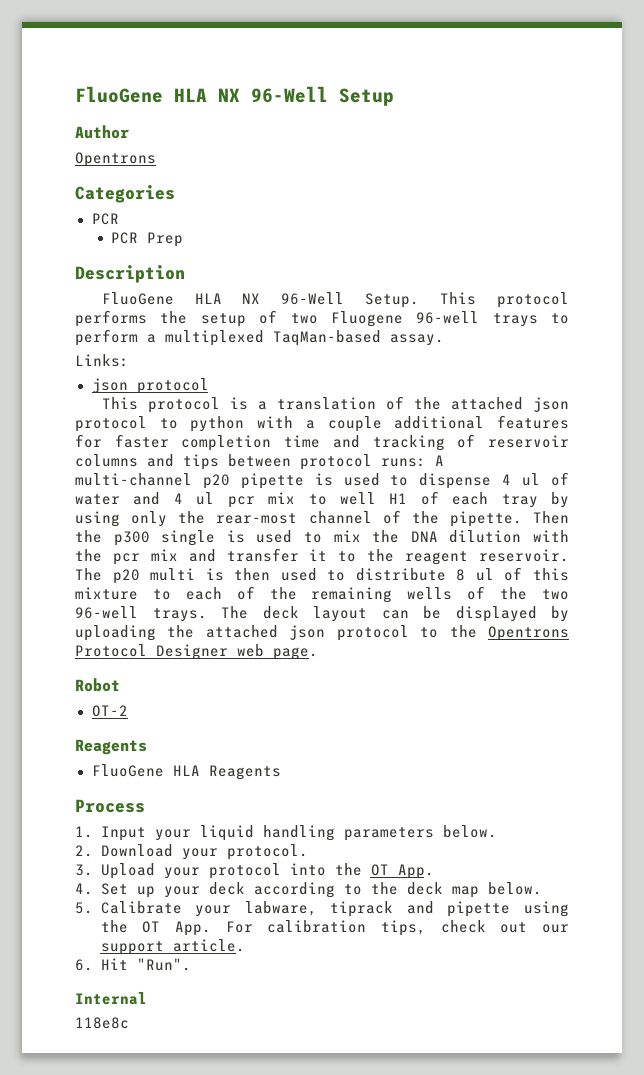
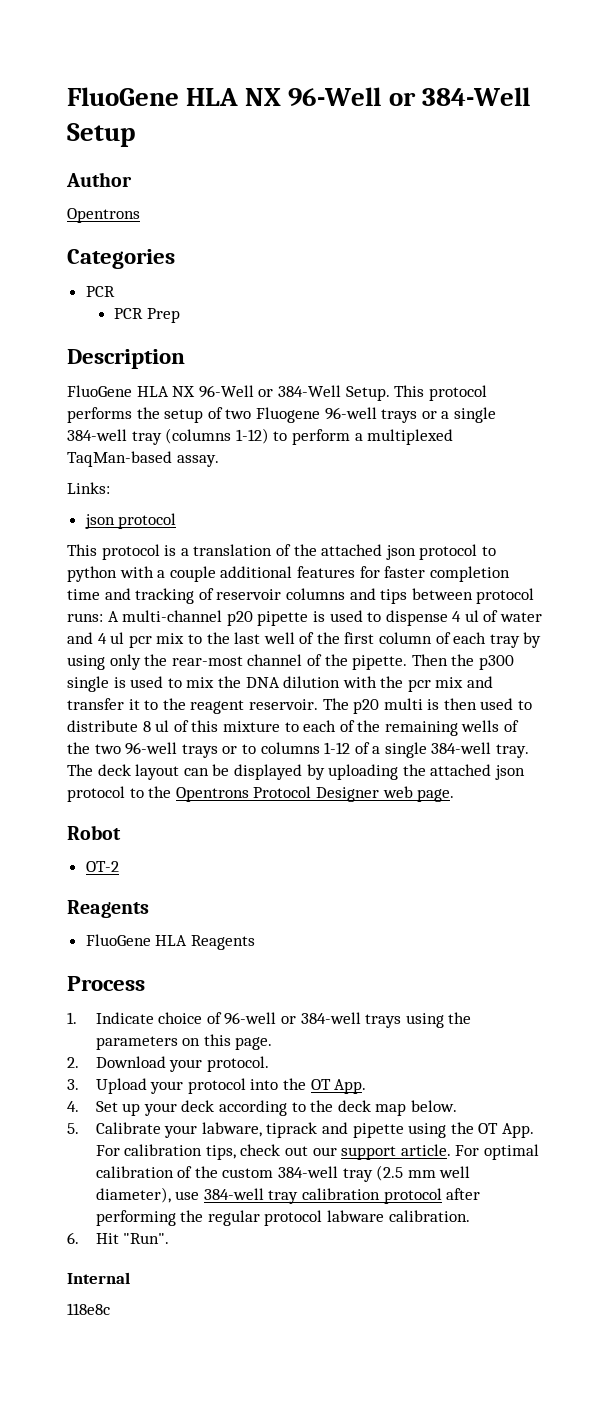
[75,86,328,103] FluoGene HLA NX 96-Well -> [67,87,530,106] FluoGene HLA NX 96-Well or 384-Well
(345, 298) none -> [258,385,341,397] or 384-Well
(538, 320) none -> [421,407,496,423] [67,428,269,445] or a single 384-well tray (columns 1-12)
[339,492,408,505] well H1 -> [206,632,433,644] the last well of the first column
[152,608,207,622] trays. -> [181,742,530,758] trays or to columns 1-12 of a single 384-well tray.
[100,825,497,841] Input your liquid handling parameters below. -> [95,1012,472,1028] [95,1034,273,1050] Indicate choice of 96-well or 384-well trays using the parameters on this page.
(245, 945) none -> [455,1144,539,1160] [95,1165,471,1182] [95,1187,481,1204] [95,1210,470,1226] For optimal calibration of the custom 384-well tray (2.5 mm well diameter), use 384-well tray calibration protocol after performing the regular protocol labware calibration.

